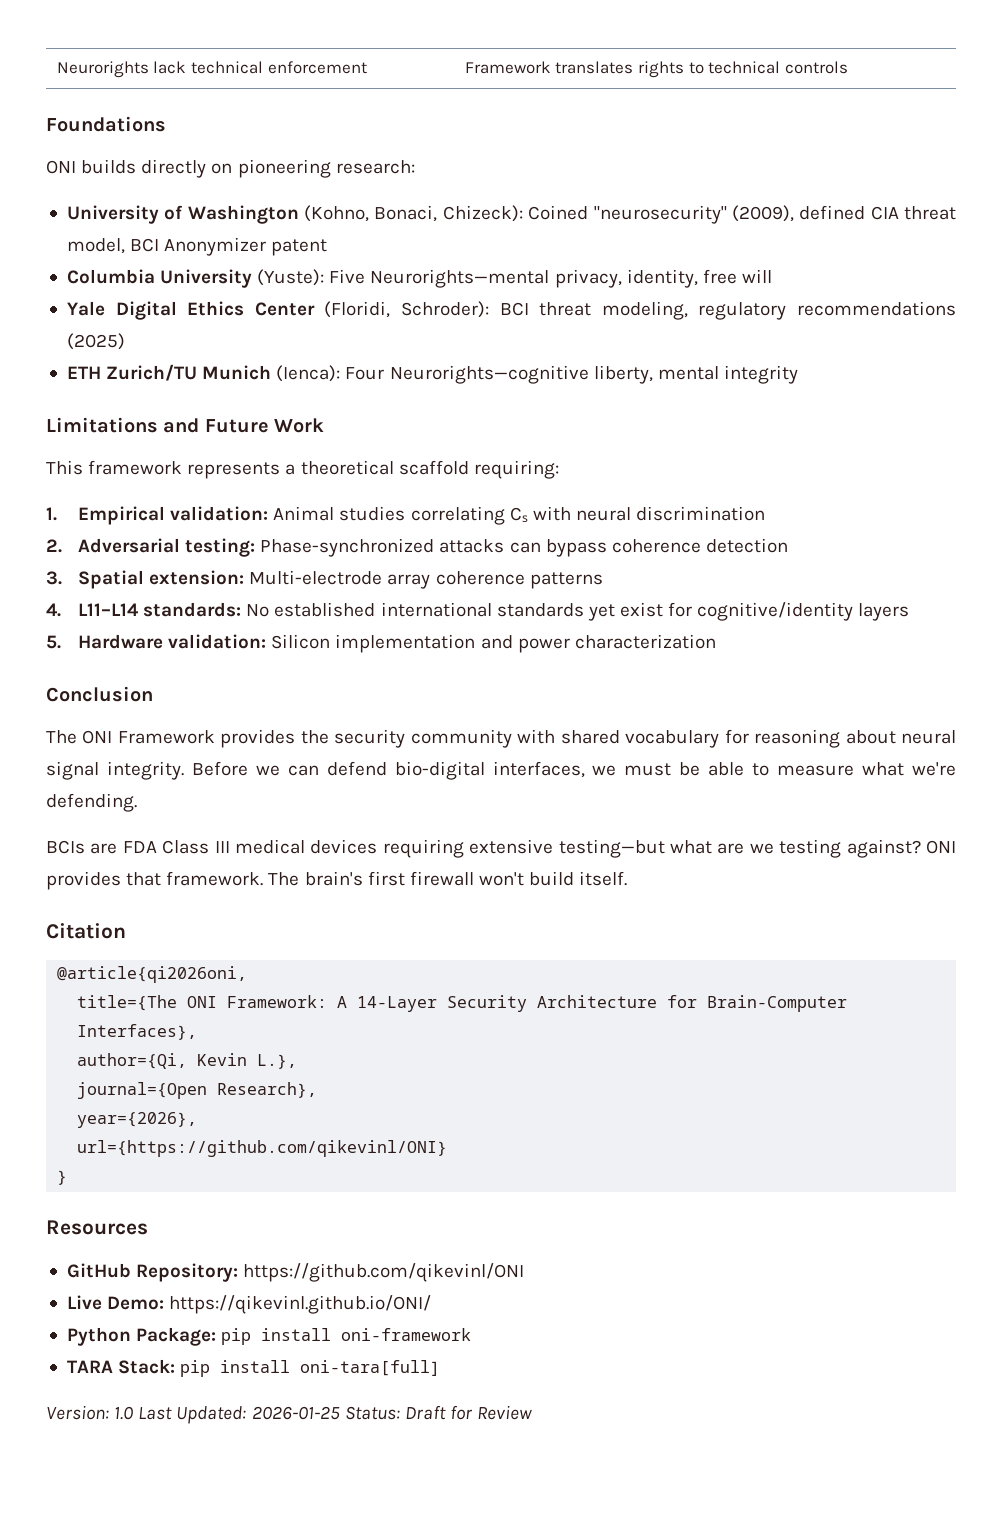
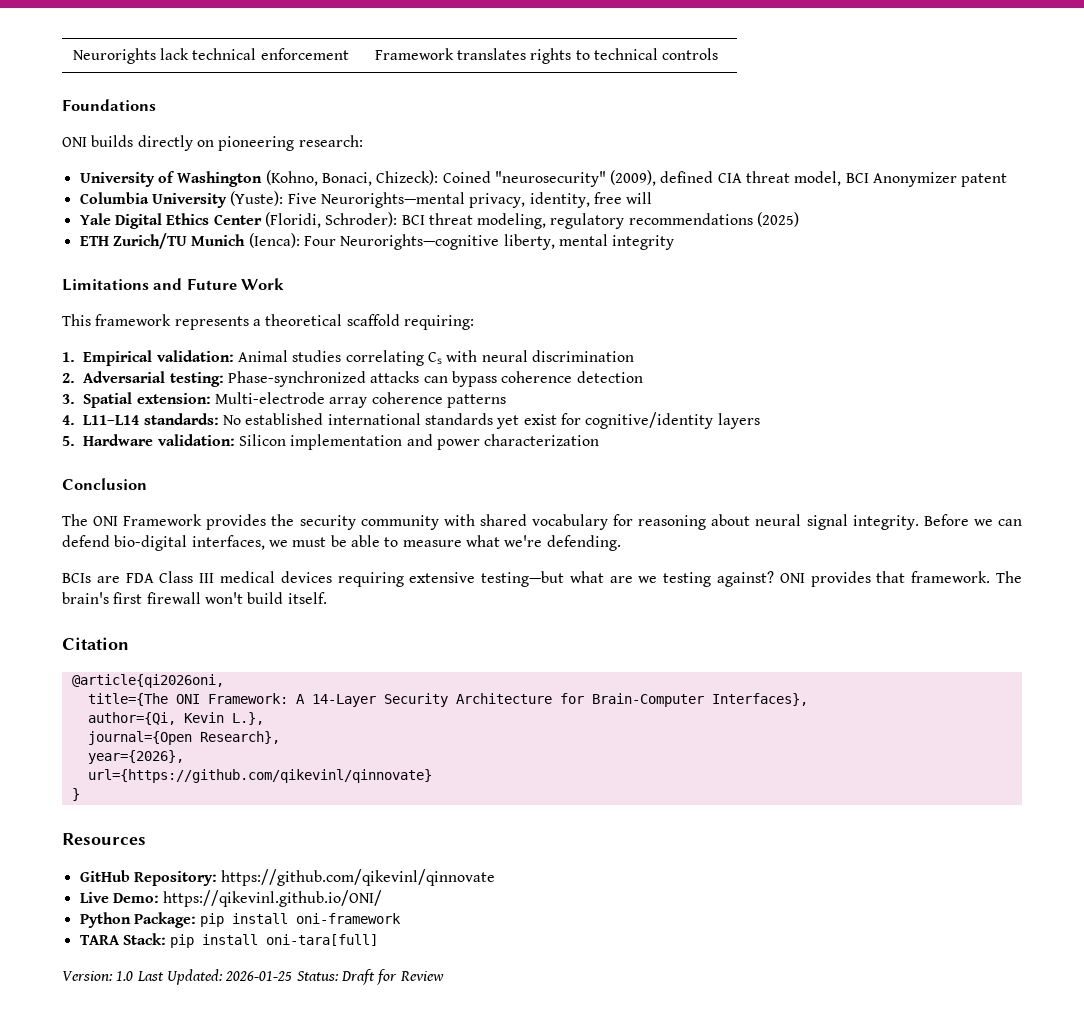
[77,1140,448,1157] url={https://github.com/qikevinl/ONI} -> [87,769,432,783] url={https://github.com/qikevinl/qinnovate}
[243,1263,525,1282] https://github.com/qikevinl/ONI -> [221,869,496,886] https://github.com/qikevinl/qinnovate

